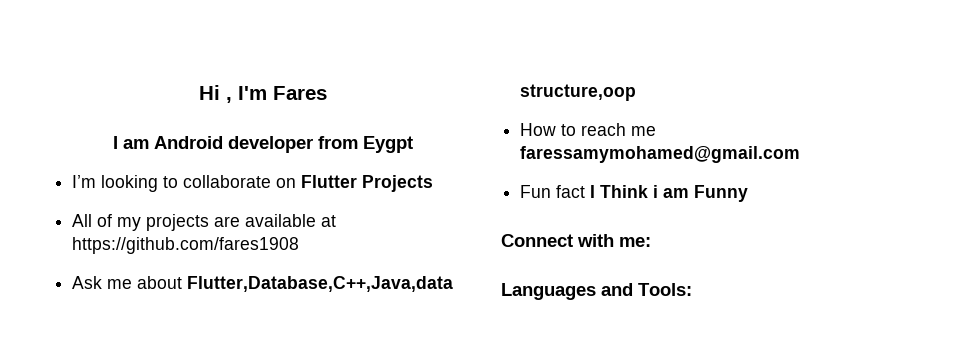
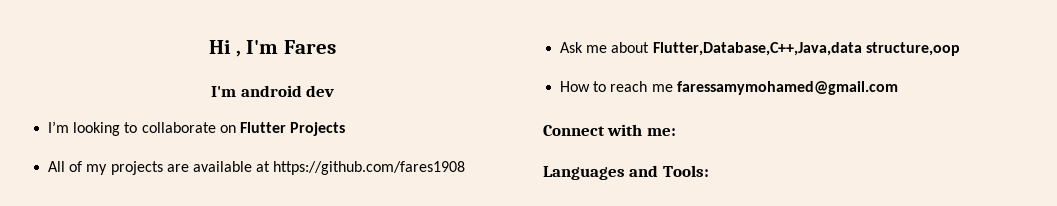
[112,136,413,153] I am Android developer from Eygpt -> [211,85,334,97] I'm android dev
[520,185,749,202] // Fun fact I Think i am Funny -> (898, 88) none

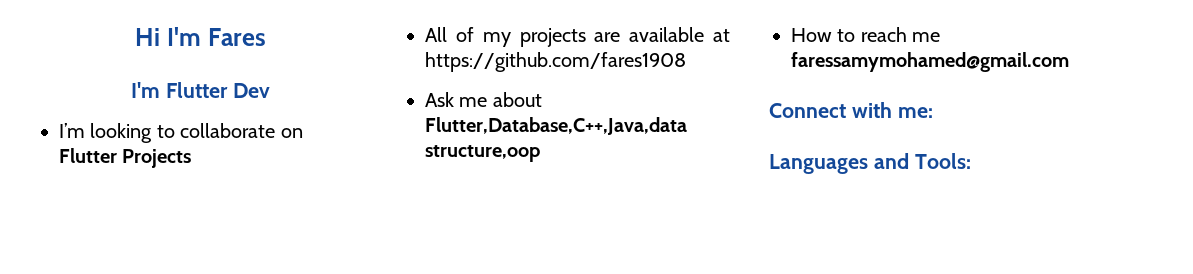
[235,50,241,57] , -> (161, 37) none
[240,85,334,97] android dev -> [166,82,270,98] Flutter Dev

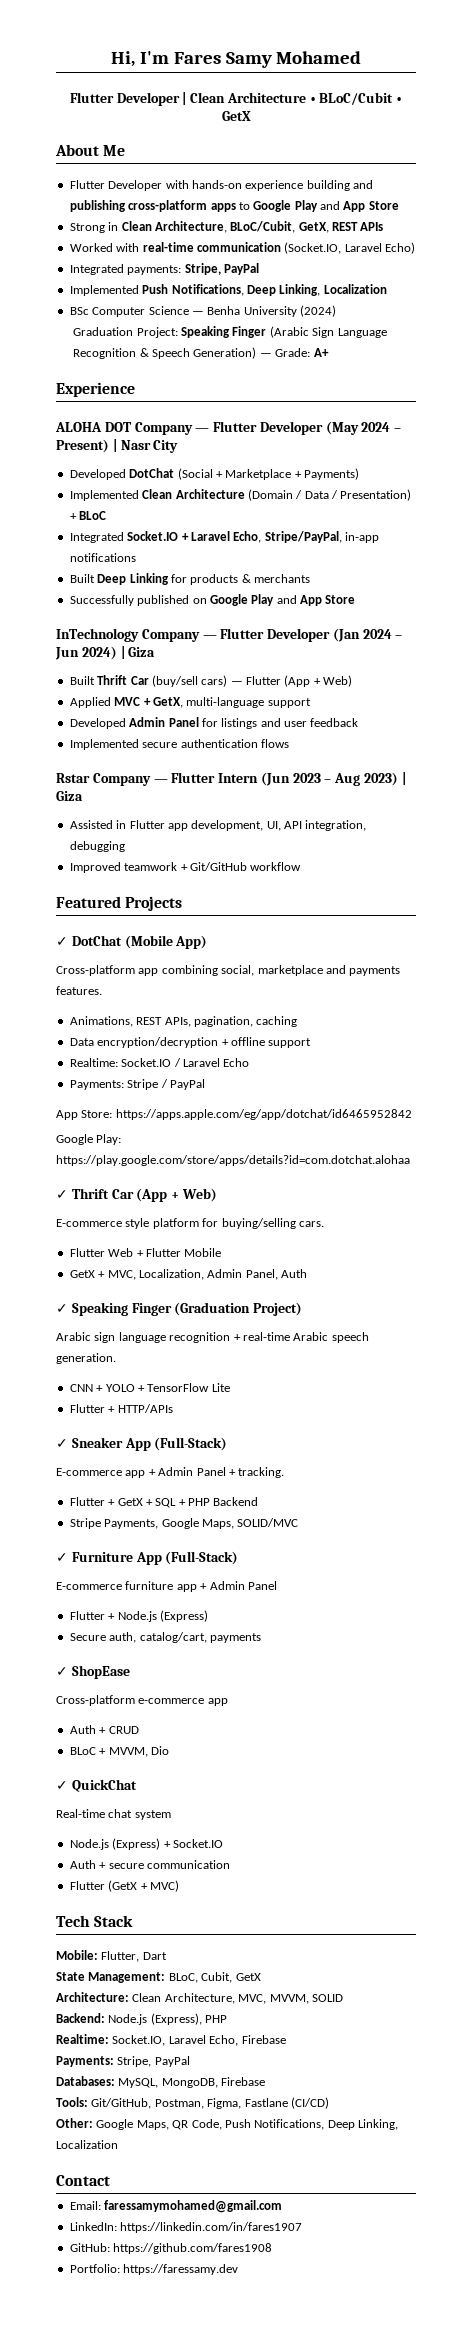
[135,28,161,46] Hi -> [110,51,135,67] Hi,
[131,82,270,98] [59,123,303,143] [59,148,192,168] [425,27,730,47] [425,52,686,72] [425,92,542,107] [425,117,687,135] [425,145,540,162] [791,27,941,42] [791,52,1069,72] [769,102,933,118] [769,153,971,174] // I'm Flutter Dev // I’m looking to collaborate on Flutter Projects // All of my projects are available at https://github.com/fares1908 // Ask me about Flutter,Database,C++,Java,data structure,oop // How to reach me faressamymohamed@gmail.com // Connect with me: // Languages and Tools: -> [225,51,362,68] [69,92,403,106] [221,111,251,121] [55,144,126,156] [69,180,373,191] [69,200,399,212] [69,221,384,233] [69,242,415,254] [69,263,259,275] [69,284,387,296] [69,305,336,317] [73,326,387,338] [73,347,329,359] [56,382,135,397] [55,421,402,435] [56,439,179,453] [69,468,359,480] [69,489,412,501] [69,511,107,520] [69,531,379,543] [69,553,136,562] [69,573,310,585] [69,594,356,606] [56,628,403,642] [55,646,156,660] [69,675,353,687] [69,697,311,708] [69,717,359,729] [69,739,289,750] [56,772,406,786] [56,791,83,801] [69,820,367,831] [69,841,125,852] [69,862,302,873] [56,896,183,911] [56,935,208,949] [56,965,401,976] [56,986,102,995] [69,1016,298,1027] [69,1037,312,1048] [69,1058,250,1067] [69,1079,205,1090] [56,1109,412,1120] [56,1134,122,1145] [56,1155,410,1166] [56,1188,217,1202] [56,1218,324,1229] [69,1248,222,1257] [69,1269,307,1280] [56,1302,303,1316] [56,1332,369,1343] [56,1353,116,1364] [69,1383,230,1392] [69,1404,173,1413] [56,1437,228,1451] [56,1467,285,1478] [69,1497,259,1508] [69,1518,299,1529] [56,1551,239,1565] [56,1581,277,1592] [69,1610,208,1622] [69,1632,261,1643] [56,1665,130,1679] [56,1695,228,1706] [69,1725,139,1734] [69,1746,169,1757] [56,1779,137,1792] [56,1809,171,1820] [69,1838,223,1850] [69,1860,230,1869] [69,1880,179,1892] [56,1915,134,1927] [56,1950,167,1962] [56,1972,261,1983] [56,1992,343,2004] [56,2013,228,2025] [56,2034,286,2046] [56,2056,190,2067] [56,2076,266,2088] [56,2097,329,2109] [56,2118,398,2130] [56,2140,118,2149] [56,2175,110,2186] [69,2200,283,2213] [69,2222,303,2233] [69,2243,273,2254] [69,2264,239,2275] Samy Mohamed // Flutter Developer | Clean Architecture • BLoC/Cubit • GetX // About Me // Flutter Developer with hands-on experience building and publishing cross-platform apps to Google Play and App Store // Strong in Clean Architecture, BLoC/Cubit, GetX, REST APIs // Worked with real-time communication (Socket.IO, Laravel Echo) // Integrated payments: Stripe, PayPal // Implemented Push Notifications, Deep Linking, Localization // BSc Computer Science — Benha University (2024) // Graduation Project: Speaking Finger (Arabic Sign Language Recognition & Speech Generation) — Grade: A+ // Experience // ALOHA DOT Company — Flutter Developer (May 2024 – Present) | Nasr City // Developed DotChat (Social + Marketplace + Payments) // Implemented Clean Architecture (Domain / Data / Presentation) + BLoC // Integrated Socket.IO + Laravel Echo, Stripe/PayPal, in-app notifications // Built Deep Linking for products & merchants // Successfully published on Google Play and App Store // InTechnology Company — Flutter Developer (Jan 2024 – Jun 2024) | Giza // Built Thrift Car (buy/sell cars) — Flutter (App + Web) // Applied MVC + GetX, multi-language support // Developed Admin Panel for listings and user feedback // Implemented secure authentication flows // Rstar Company — Flutter Intern (Jun 2023 – Aug 2023) | Giza // Assisted in Flutter app development, UI, API integration, debugging // Improved teamwork + Git/GitHub workflow // Featured Projects // ✓ DotChat (Mobile App) // Cross-platform app combining social, marketplace and payments features. // Animations, REST APIs, pagination, caching // Data encryption/decryption + offline support // Realtime: Socket.IO / Laravel Echo // Payments: Stripe / PayPal // App Store: https://apps.apple.com/eg/app/dotchat/id6465952842 // Google Play: https://play.google.com/store/apps/details?id=com.dotchat.alohaa // ✓ Thrift Car (App + Web) // E-commerce style platform for buying/selling cars. // Flutter Web + Flutter Mobile // GetX + MVC, Localization, Admin Panel, Auth // ✓ Speaking Finger (Graduation Project) // Arabic sign language recognition + real-time Arabic speech generation. // CNN + YOLO + TensorFlow Lite // Flutter + HTTP/APIs // ✓ Sneaker App (Full-Stack) // E-commerce app + Admin Panel + tracking. // Flutter + GetX + SQL + PHP Backend // Stripe Payments, Google Maps, SOLID/MVC // ✓ Furniture App (Full-Stack) // E-commerce furniture app + Admin Panel // Flutter + Node.js (Express) // Secure auth, catalog/cart, payments // ✓ ShopEase // Cross-platform e-commerce app // Auth + CRUD // BLoC + MVVM, Dio // ✓ QuickChat // Real-time chat system // Node.js (Express) + Socket.IO // Auth + secure communication // Flutter (GetX + MVC) // Tech Stack // Mobile: Flutter, Dart // State Management: BLoC, Cubit, GetX // Architecture: Clean Architecture, MVC, MVVM, SOLID // Backend: Node.js (Express), PHP // Realtime: Socket.IO, Laravel Echo, Firebase // Payments: Stripe, PayPal // Databases: MySQL, MongoDB, Firebase // Tools: Git/GitHub, Postman, Figma, Fastlane (CI/CD) // Other: Google Maps, QR Code, Push Notifications, Deep Linking, Localization // Contact // Email: faressamymohamed@gmail.com // LinkedIn: https://linkedin.com/in/fares1907 // GitHub: https://github.com/fares1908 // Portfolio: https://faressamy.dev

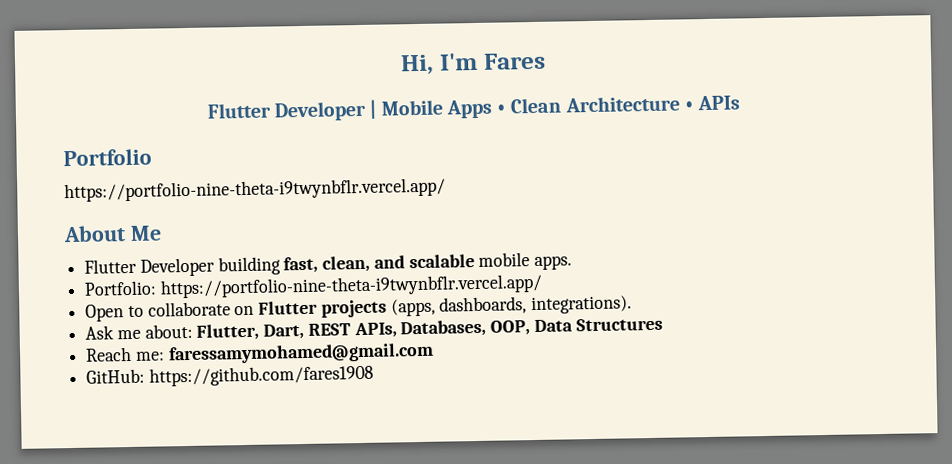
[225,51,362,68] Samy Mohamed -> (546, 61) none
[190,92,403,105] [221,111,251,121] [55,144,126,156] [69,180,373,191] [69,200,399,212] [69,221,384,233] [69,242,415,254] [69,263,259,275] [69,284,387,296] [69,305,336,317] [73,326,387,338] [73,347,329,359] [56,382,135,397] [55,421,402,435] [56,439,179,453] [69,468,359,480] [69,489,412,501] [69,511,107,520] [69,531,379,543] [69,553,136,562] [69,573,310,585] [69,594,356,606] [56,628,403,642] [55,646,156,660] [69,675,353,687] [69,697,311,708] [69,717,359,729] [69,739,289,750] [56,772,406,786] [56,791,83,801] [69,820,367,831] [69,841,125,852] [69,862,302,873] [56,896,183,911] [56,935,208,949] [56,965,401,976] [56,986,102,995] [69,1016,298,1027] [69,1037,312,1048] [69,1058,250,1067] [69,1079,205,1090] [56,1109,412,1120] [56,1134,122,1145] [56,1155,410,1166] [56,1188,217,1202] [56,1218,324,1229] [69,1248,222,1257] [69,1269,307,1280] [56,1302,303,1316] [56,1332,369,1343] [56,1353,116,1364] [69,1383,230,1392] [69,1404,173,1413] [56,1437,228,1451] [56,1467,285,1478] [69,1497,259,1508] [69,1518,299,1529] [56,1551,239,1565] [56,1581,277,1592] [69,1610,208,1622] [69,1632,261,1643] [56,1665,130,1679] [56,1695,228,1706] [69,1725,139,1734] [69,1746,169,1757] [56,1779,137,1792] [56,1809,171,1820] [69,1838,223,1850] [69,1860,230,1869] [69,1880,179,1892] [56,1915,134,1927] [56,1950,167,1962] [56,1972,261,1983] [56,1992,343,2004] [56,2013,228,2025] [56,2034,286,2046] [56,2056,190,2067] [56,2076,266,2088] [56,2097,329,2109] [56,2118,398,2130] [56,2140,118,2149] [56,2175,110,2186] [69,2201,101,2210] Clean Architecture • BLoC/Cubit • GetX // About Me // Flutter Developer with hands-on experience building and publishing cross-platform apps to Google Play and App Store // Strong in Clean Architecture, BLoC/Cubit, GetX, REST APIs // Worked with real-time communication (Socket.IO, Laravel Echo) // Integrated payments: Stripe, PayPal // Implemented Push Notifications, Deep Linking, Localization // BSc Computer Science — Benha University (2024) // Graduation Project: Speaking Finger (Arabic Sign Language Recognition & Speech Generation) — Grade: A+ // Experience // ALOHA DOT Company — Flutter Developer (May 2024 – Present) | Nasr City // Developed DotChat (Social + Marketplace + Payments) // Implemented Clean Architecture (Domain / Data / Presentation) + BLoC // Integrated Socket.IO + Laravel Echo, Stripe/PayPal, in-app notifications // Built Deep Linking for products & merchants // Successfully published on Google Play and App Store // InTechnology Company — Flutter Developer (Jan 2024 – Jun 2024) | Giza // Built Thrift Car (buy/sell cars) — Flutter (App + Web) // Applied MVC + GetX, multi-language support // Developed Admin Panel for listings and user feedback // Implemented secure authentication flows // Rstar Company — Flutter Intern (Jun 2023 – Aug 2023) | Giza // Assisted in Flutter app development, UI, API integration, debugging // Improved teamwork + Git/GitHub workflow // Featured Projects // ✓ DotChat (Mobile App) // Cross-platform app combining social, marketplace and payments features. // Animations, REST APIs, pagination, caching // Data encryption/decryption + offline support // Realtime: Socket.IO / Laravel Echo // Payments: Stripe / PayPal // App Store: https://apps.apple.com/eg/app/dotchat/id6465952842 // Google Play: https://play.google.com/store/apps/details?id=com.dotchat.alohaa // ✓ Thrift Car (App + Web) // E-commerce style platform for buying/selling cars. // Flutter Web + Flutter Mobile // GetX + MVC, Localization, Admin Panel, Auth // ✓ Speaking Finger (Graduation Project) // Arabic sign language recognition + real-time Arabic speech generation. // CNN + YOLO + TensorFlow Lite // Flutter + HTTP/APIs // ✓ Sneaker App (Full-Stack) // E-commerce app + Admin Panel + tracking. // Flutter + GetX + SQL + PHP Backend // Stripe Payments, Google Maps, SOLID/MVC // ✓ Furniture App (Full-Stack) // E-commerce furniture app + Admin Panel // Flutter + Node.js (Express) // Secure auth, catalog/cart, payments // ✓ ShopEase // Cross-platform e-commerce app // Auth + CRUD // BLoC + MVVM, Dio // ✓ QuickChat // Real-time chat system // Node.js (Express) + Socket.IO // Auth + secure communication // Flutter (GetX + MVC) // Tech Stack // Mobile: Flutter, Dart // State Management: BLoC, Cubit, GetX // Architecture: Clean Architecture, MVC, MVVM, SOLID // Backend: Node.js (Express), PHP // Realtime: Socket.IO, Laravel Echo, Firebase // Payments: Stripe, PayPal // Databases: MySQL, MongoDB, Firebase // Tools: Git/GitHub, Postman, Figma, Fastlane (CI/CD) // Other: Google Maps, QR Code, Push Notifications, Deep Linking, Localization // Contact // Email: -> [380,95,741,119] [63,148,152,167] [64,177,446,203] [63,225,162,243] [84,252,573,277] [84,273,543,299] [85,295,633,322] [85,317,663,341] [85,346,165,362] Mobile Apps • Clean Architecture • APIs // Portfolio // https://portfolio-nine-theta-i9twynbflr.vercel.app/ // About Me // Flutter Developer building fast, clean, and scalable mobile apps. // Portfolio: https://portfolio-nine-theta-i9twynbflr.vercel.app/ // Open to collaborate on Flutter projects (apps, dashboards, integrations). // Ask me about: Flutter, Dart, REST APIs, Databases, OOP, Data Structures // Reach me:
[69,2222,303,2233] // LinkedIn: https://linkedin.com/in/fares1907 -> (434, 353) none
[69,2264,239,2275] // Portfolio: https://faressamy.dev -> (374, 375) none

